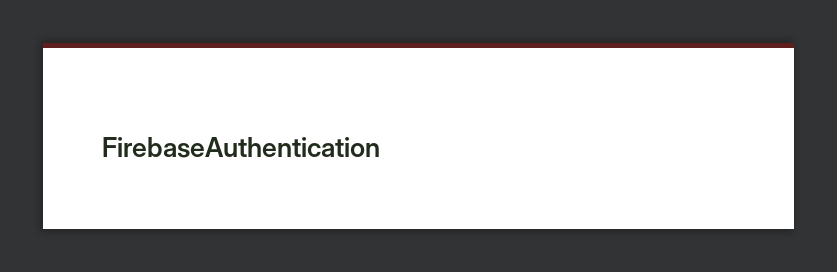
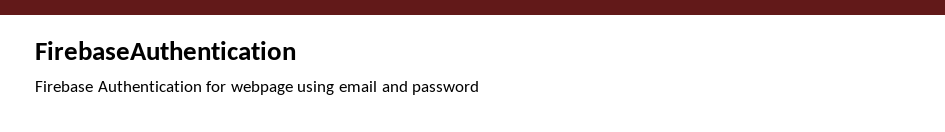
(380, 147) none -> [35,81,480,95] // Firebase Authentication for webpage using email and password

